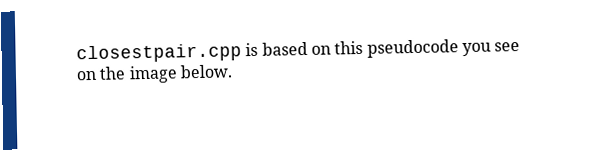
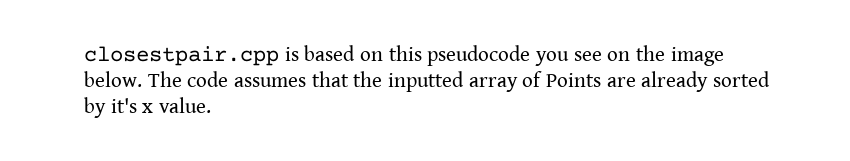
(233, 71) none -> [147,71,771,92] [84,97,212,118] The code assumes that the inputted array of Points are already sorted by it's x value.

